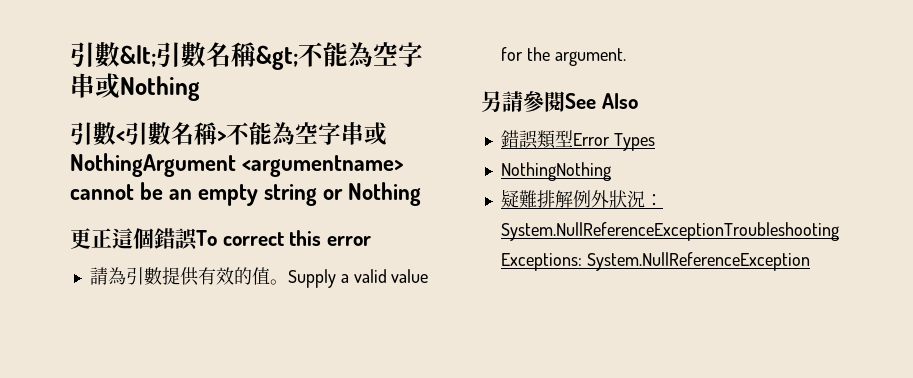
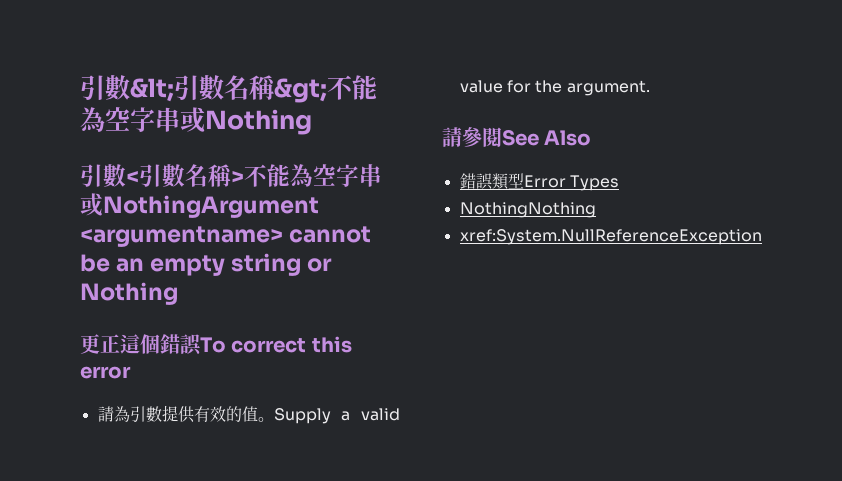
[481,91,502,112] 另 -> (650, 88) none
[500,189,663,208] [500,222,839,241] [500,252,810,271] 疑難排解例外狀況：System.NullReferenceExceptionTroubleshooting Exceptions: System.NullReferenceException -> [459,229,762,245] xref:System.NullReferenceException

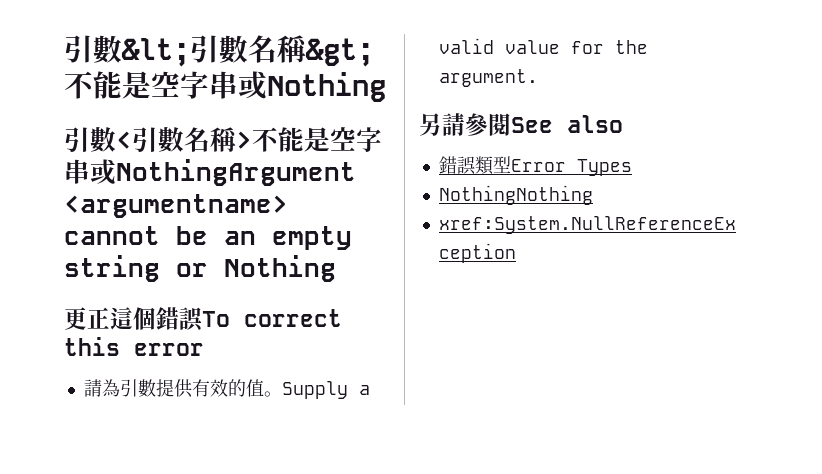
[80,107,105,132] 為 -> [122,71,151,99] 是
[290,164,313,187] 為 -> [304,127,330,152] 是
(650, 88) none -> [419,113,442,136] 另
[544,130,592,146] Also -> [567,115,623,133] also

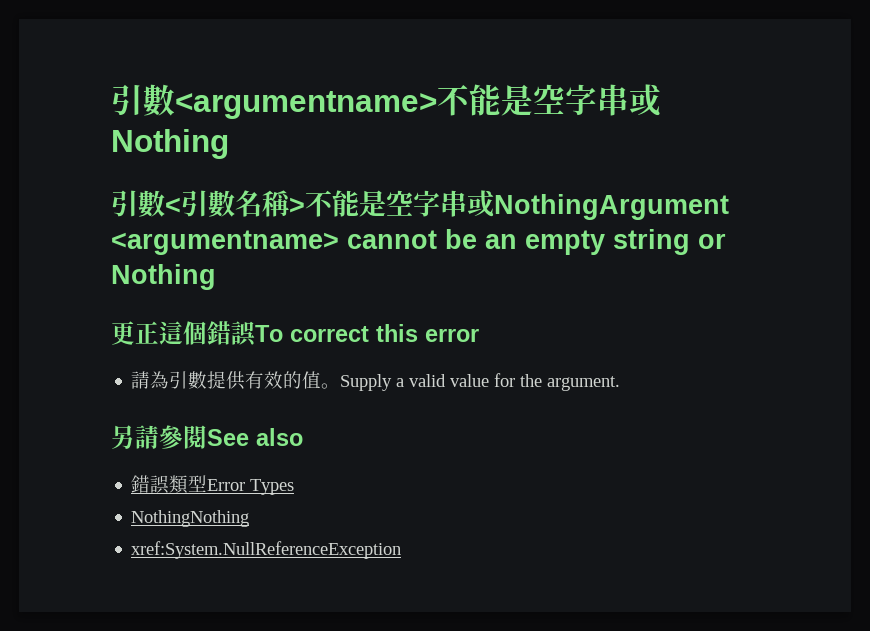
[64,35,374,67] 引數&lt;引數名稱&gt; -> [111,84,437,119] 引數<argumentname>

